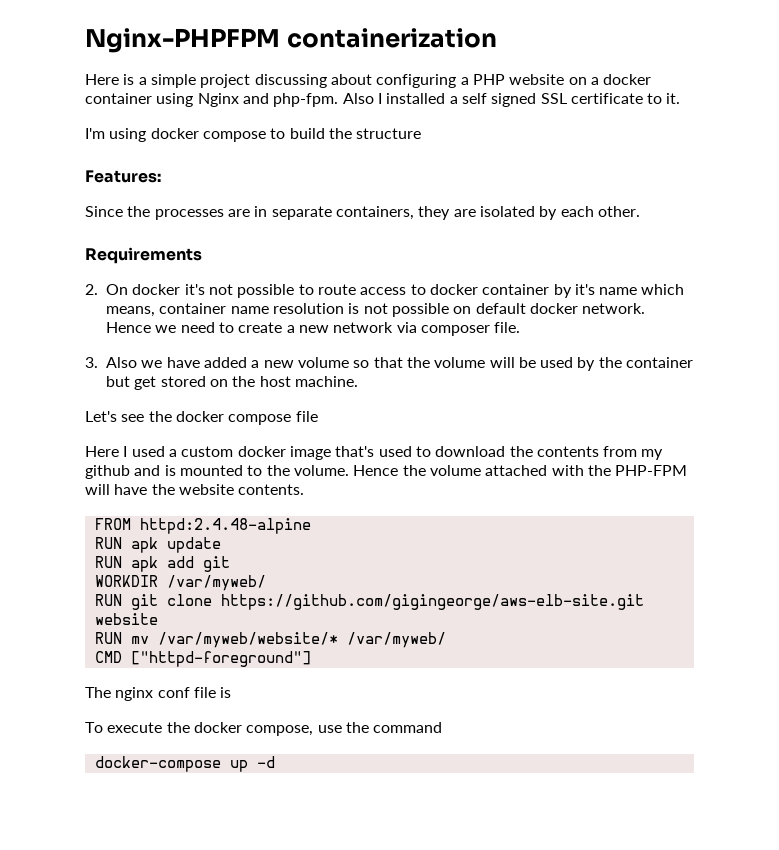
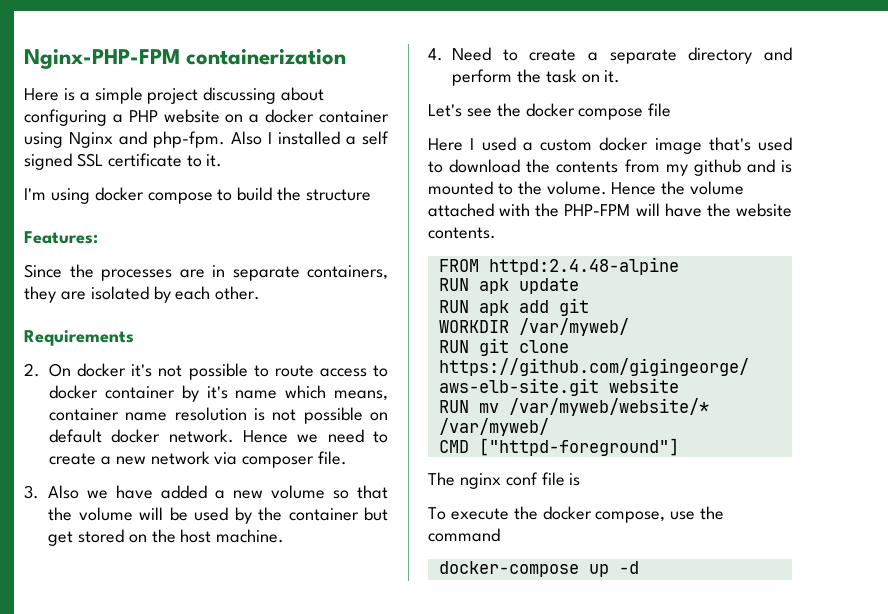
[85,28,280,53] Nginx-PHPFPM -> [24,49,180,69] Nginx-PHP-FPM
(358, 381) none -> [428,47,792,64] [452,69,621,86] // 4. Need to create a separate directory and perform the task on it.

